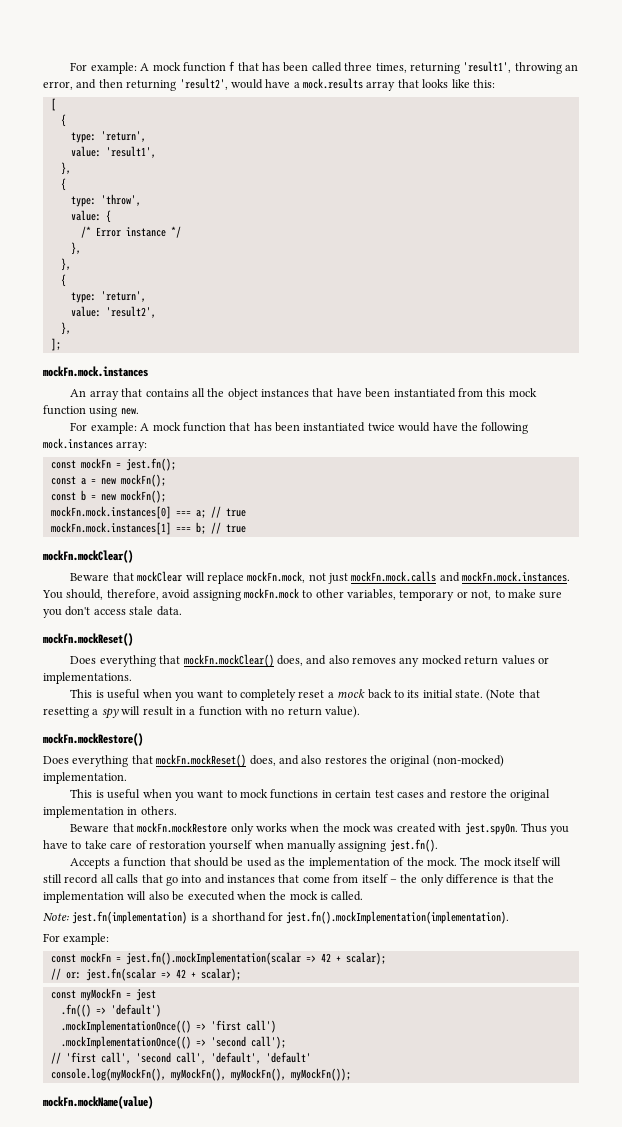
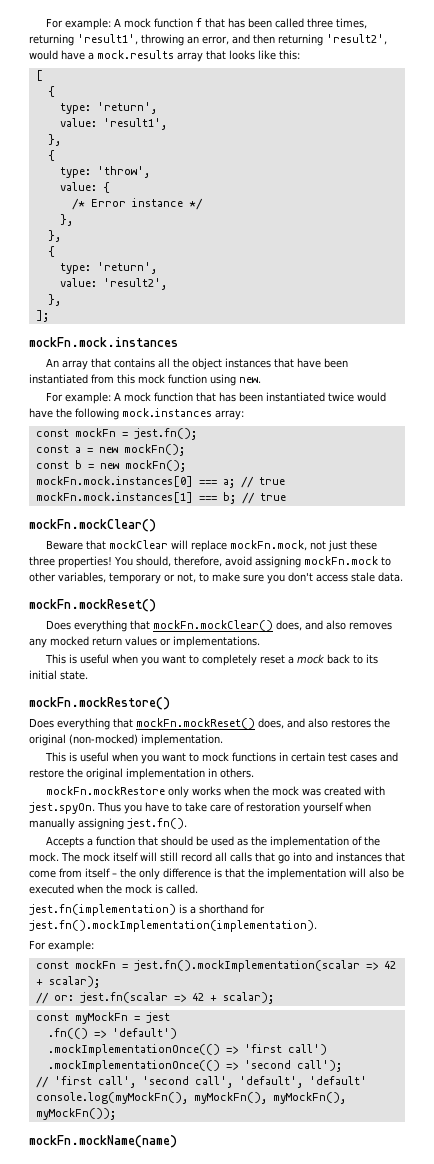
[351,571,571,582] mockFn.mock.calls and mockFn.mock.instances. -> [349,540,377,550] [29,556,112,568] these three properties!
[486,689,540,701] [43,706,361,719] (Note that resetting a spy will result in a function with no return value). -> (88, 675) none
[70,823,134,832] Beware that -> (254, 773) none
[43,913,69,921] Note: -> (198, 889) none
[43,1096,153,1109] mockFn.mockName(value) -> [29,1135,177,1148] mockFn.mockName(name)

